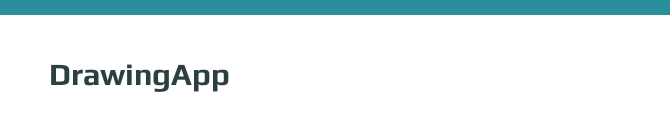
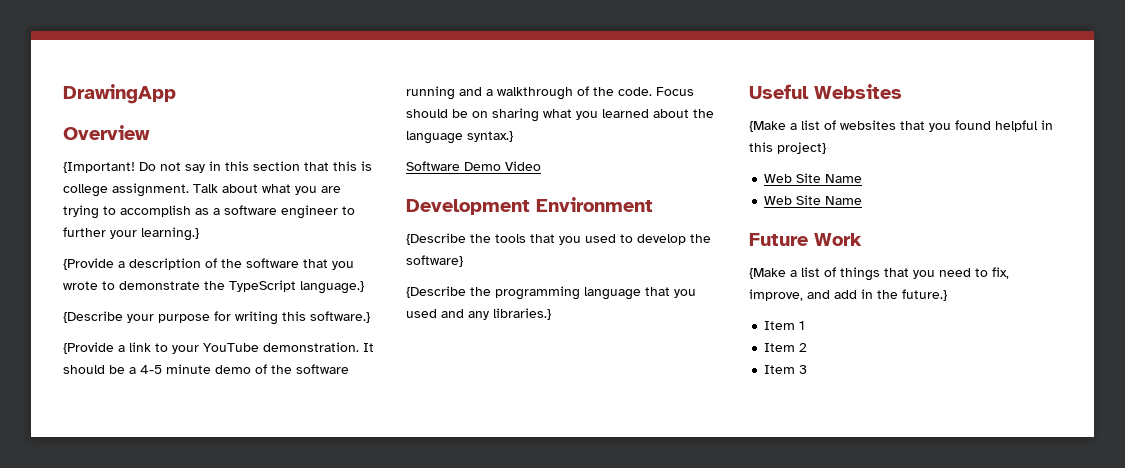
(230, 78) none -> [63,125,150,140] [63,161,372,173] [63,183,341,197] [63,205,355,219] [63,227,199,241] [63,258,354,270] [63,280,364,294] [63,311,370,325] [63,342,374,354] [63,364,349,374] [406,86,694,100] [406,108,714,122] [406,131,513,144] [406,161,541,171] [406,197,653,215] [406,233,711,245] [406,255,463,267] [406,286,696,300] [406,308,551,320] [749,84,902,99] [749,120,1053,132] [749,142,826,154] [764,173,863,183] [764,195,863,205] [749,233,862,246] [749,267,1009,281] [749,289,947,301] [764,321,806,330] [764,343,808,352] [764,365,808,374] // Overview // {Important! Do not say in this section that this is college assignment. Talk about what you are trying to accomplish as a software engineer to further your learning.} // {Provide a description of the software that you wrote to demonstrate the TypeScript language.} // {Describe your purpose for writing this software.} // {Provide a link to your YouTube demonstration. It should be a 4-5 minute demo of the software running and a walkthrough of the code. Focus should be on sharing what you learned about the language syntax.} // Software Demo Video // Development Environment // {Describe the tools that you used to develop the software} // {Describe the programming language that you used and any libraries.} // Useful Websites // {Make a list of websites that you found helpful in this project} // Web Site Name // Web Site Name // Future Work // {Make a list of things that you need to fix, improve, and add in the future.} // Item 1 // Item 2 // Item 3

